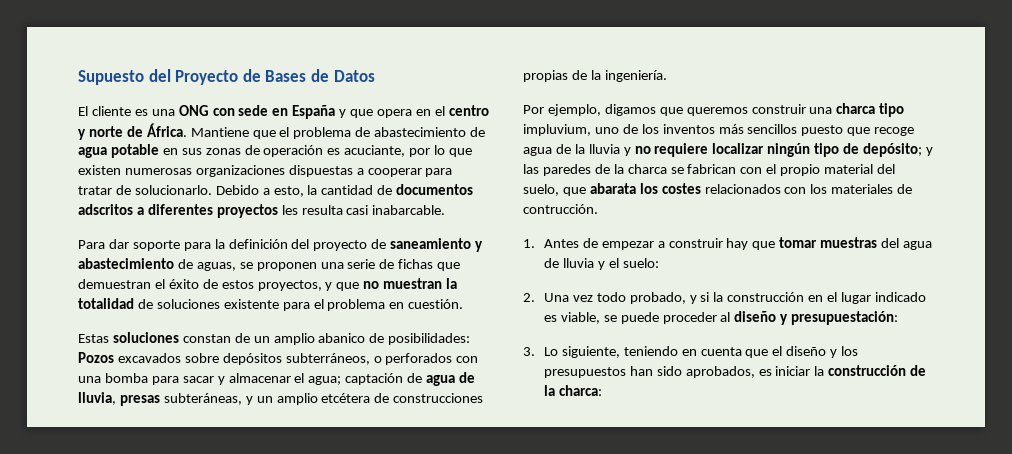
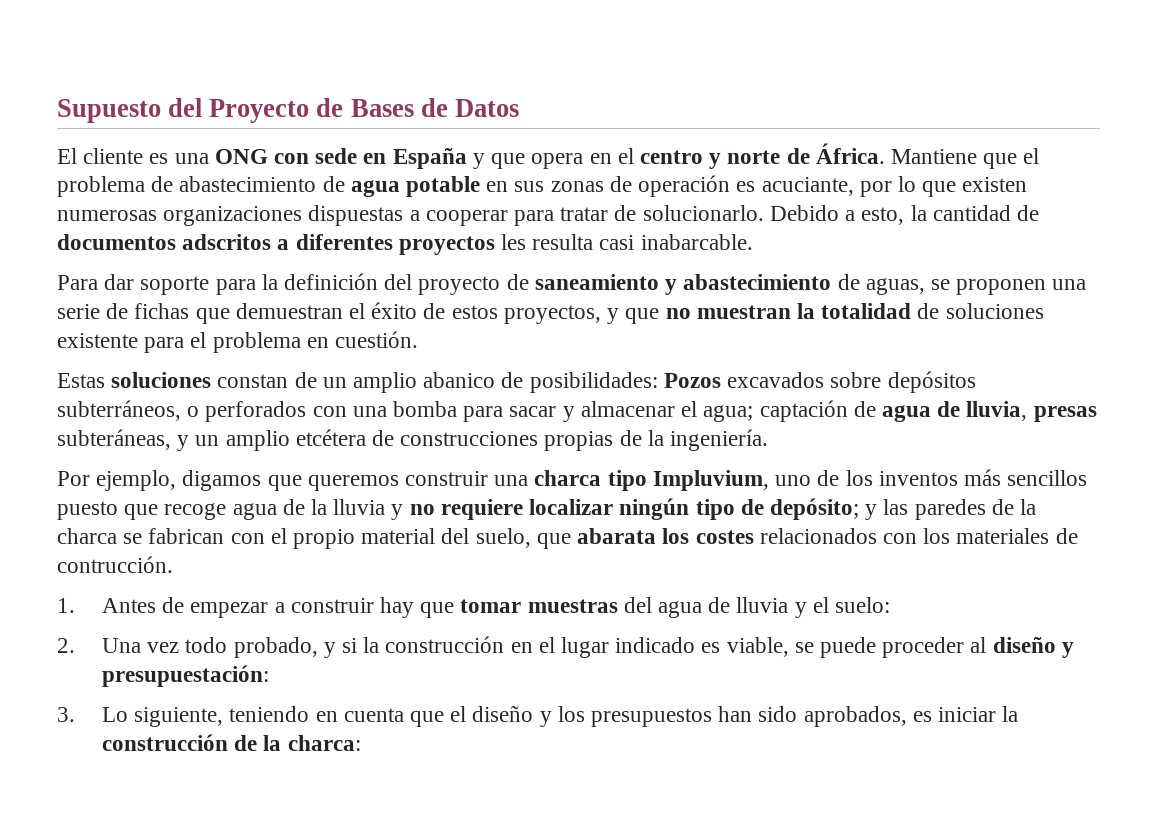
[523,124,591,136] impluvium, -> [652,470,769,491] Impluvium,

